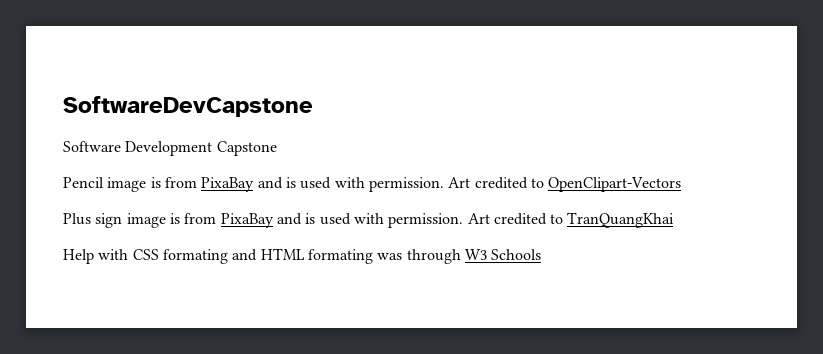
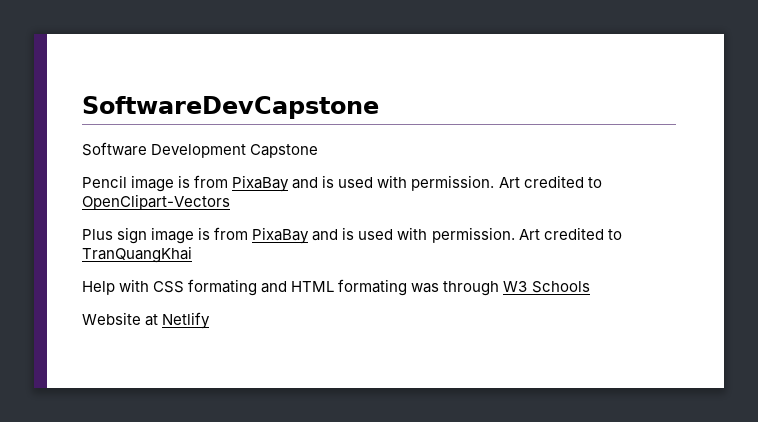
(542, 254) none -> [82,312,211,329] // Website at Netlify

